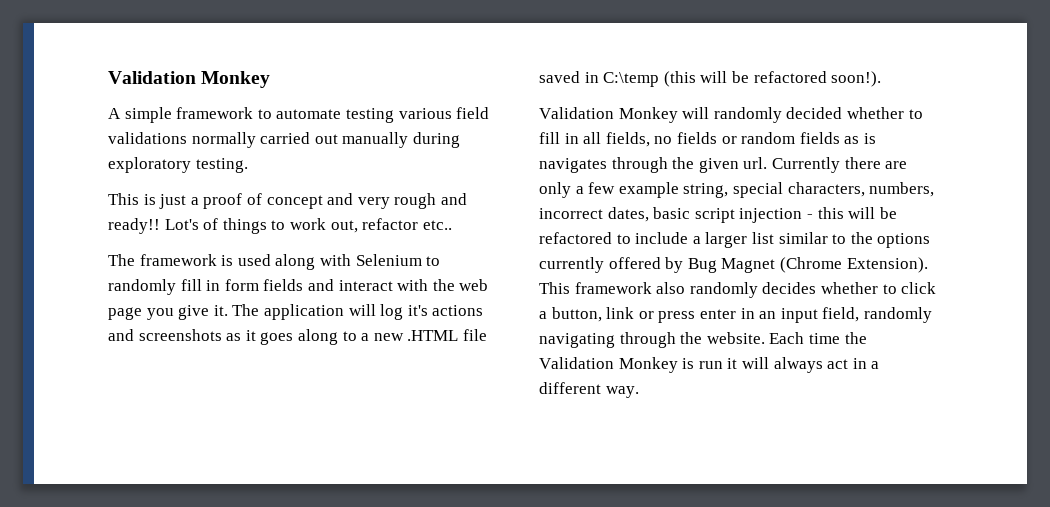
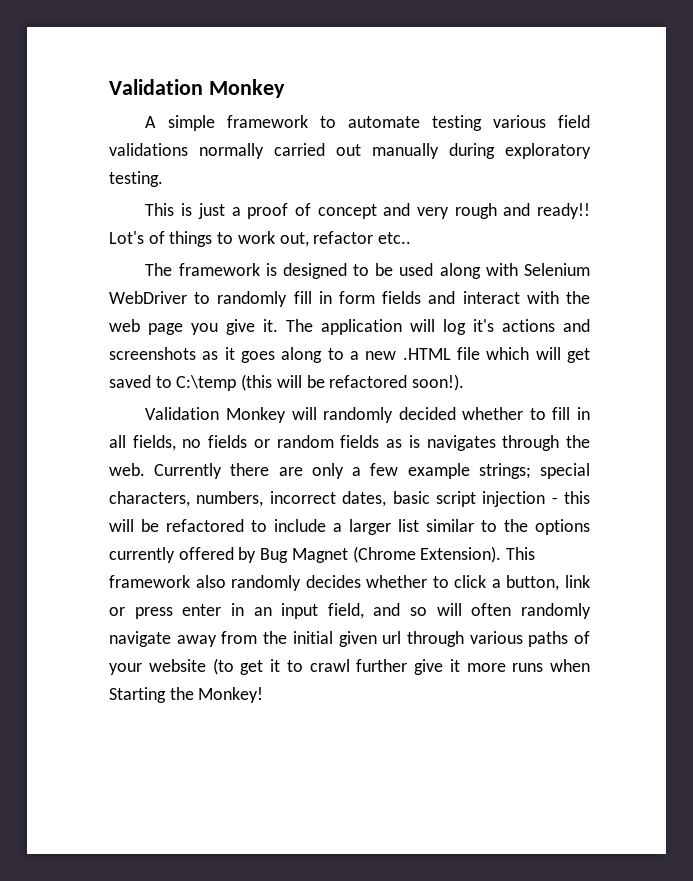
(234, 260) none -> [282,263,394,279] designed to be
(422, 260) none -> [109,291,187,304] WebDriver
[539,71,599,83] saved in -> [486,347,590,363] [109,375,172,388] which will get saved to
[698,157,768,173] given url. -> [109,463,145,476] web.
[683,183,729,198] string, -> [478,463,531,479] strings;
[863,307,932,323] [539,332,867,348] [539,357,880,373] [539,382,639,398] randomly navigating through the website. Each time the Validation Monkey is run it will always act in a different way. -> [373,603,591,619] [109,631,590,647] [109,658,590,675] [109,687,264,703] and so will often randomly navigate away from the initial given url through various paths of your website (to get it to crawl further give it more runs when Starting the Monkey!

